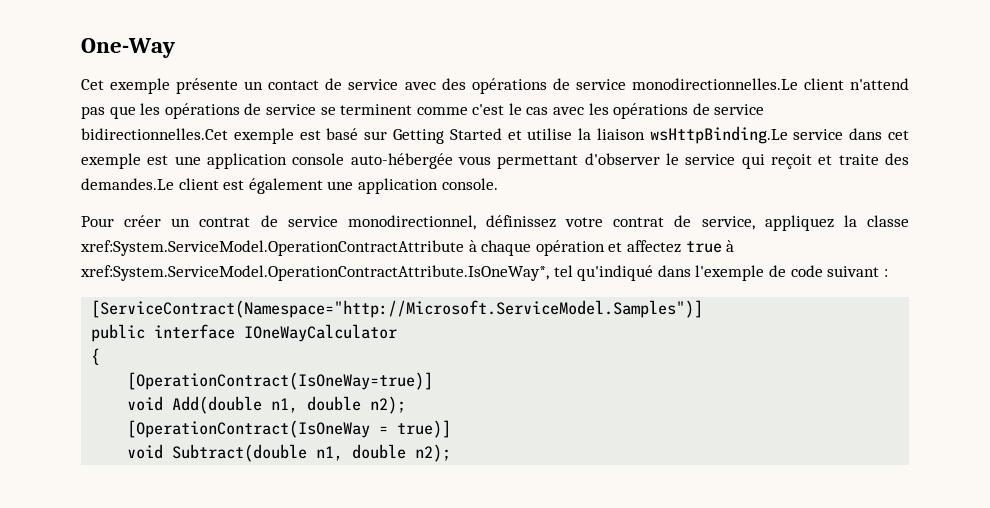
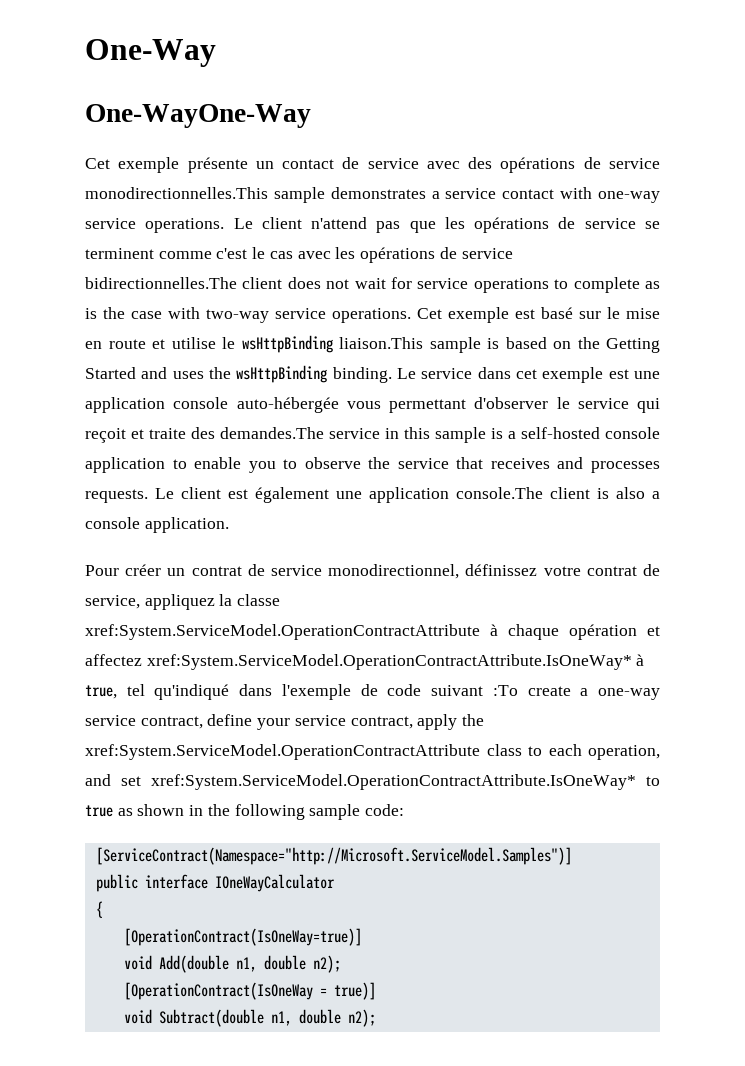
(175, 48) none -> [85,104,311,128] // One-WayOne-Way
[631,78,798,90] monodirectionnelles.Le -> [85,187,660,203] [85,218,253,233] monodirectionnelles.This sample demonstrates a service contact with one-way service operations. Le
[81,126,788,144] bidirectionnelles.Cet exemple est basé sur Getting Started et utilise la liaison wsHttpBinding.Le -> [85,277,660,293] [85,307,660,323] [85,335,660,353] [85,365,416,383] bidirectionnelles.The client does not wait for service operations to complete as is the case with two-way service operations. Cet exemple est basé sur le mise en route et utilise le wsHttpBinding liaison.This sample is based on the Getting Started and uses the wsHttpBinding binding. Le
[81,178,174,190] demandes.Le -> [220,427,660,443] [85,457,660,473] [85,488,174,503] demandes.The service in this sample is a self-hosted console application to enable you to observe the service that receives and processes requests. Le
[441,178,498,190] console. -> [456,487,660,499] [85,517,229,533] console.The client is also a console application.
[685,240,735,253] [80,265,549,281] true à xref:System.ServiceModel.OperationContractAttribute.IsOneWay*, -> [146,654,645,670] [85,685,117,699] xref:System.ServiceModel.OperationContractAttribute.IsOneWay* à true,
[883,269,888,277] : -> [492,685,661,700] [85,714,485,730] [85,744,660,760] [85,774,660,790] [85,804,405,820] :To create a one-way service contract, define your service contract, apply the xref:System.ServiceModel.OperationContractAttribute class to each operation, and set xref:System.ServiceModel.OperationContractAttribute.IsOneWay* to true as shown in the following sample code:

